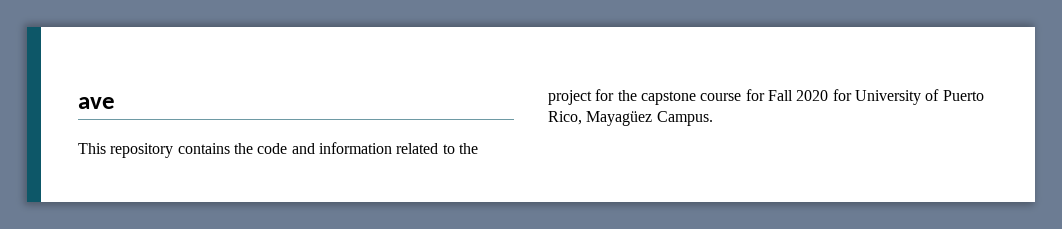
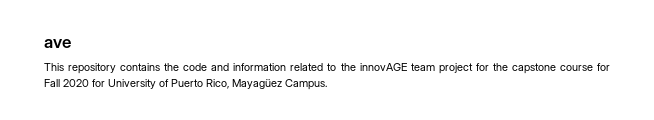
(478, 148) none -> [359,63,435,71] innovAGE team

